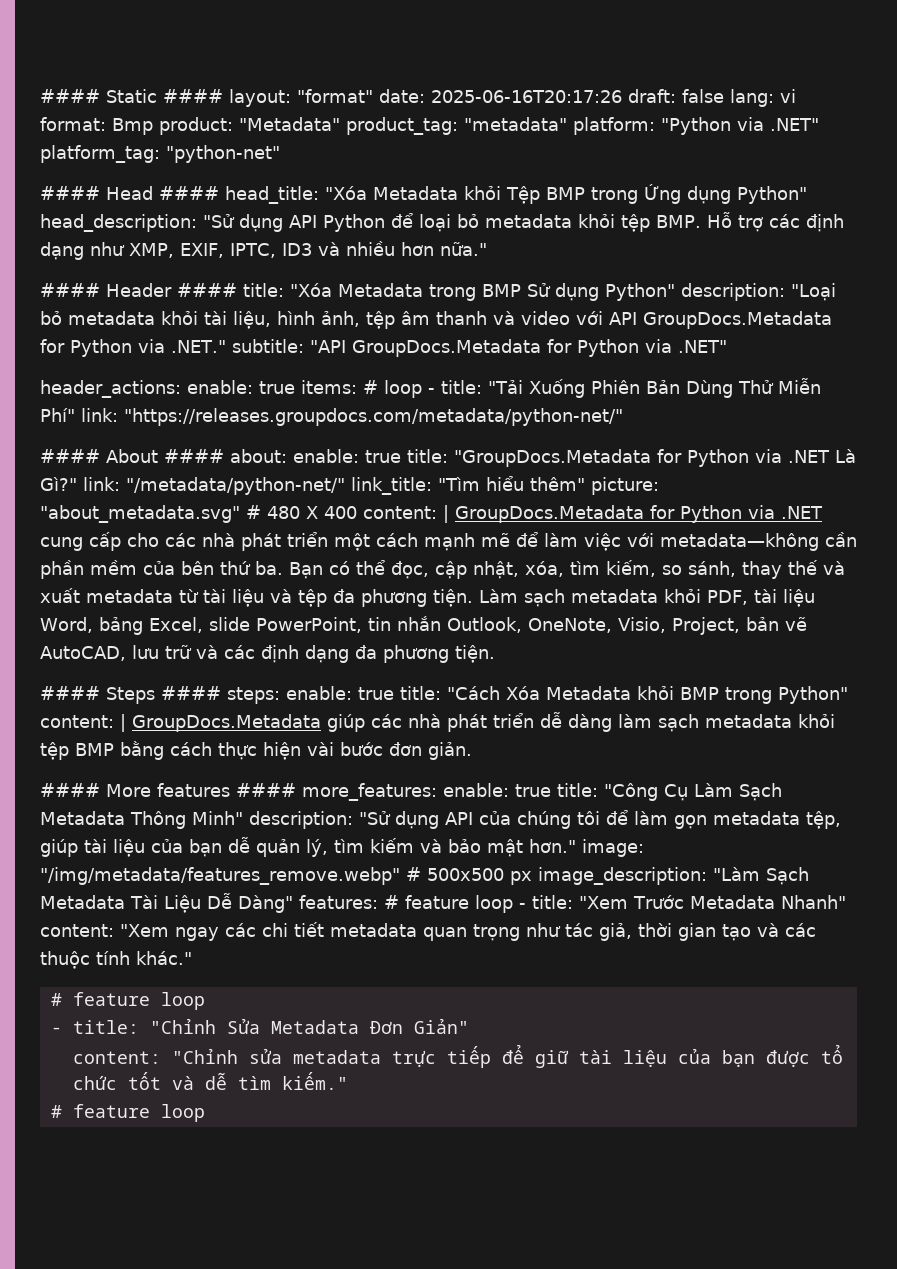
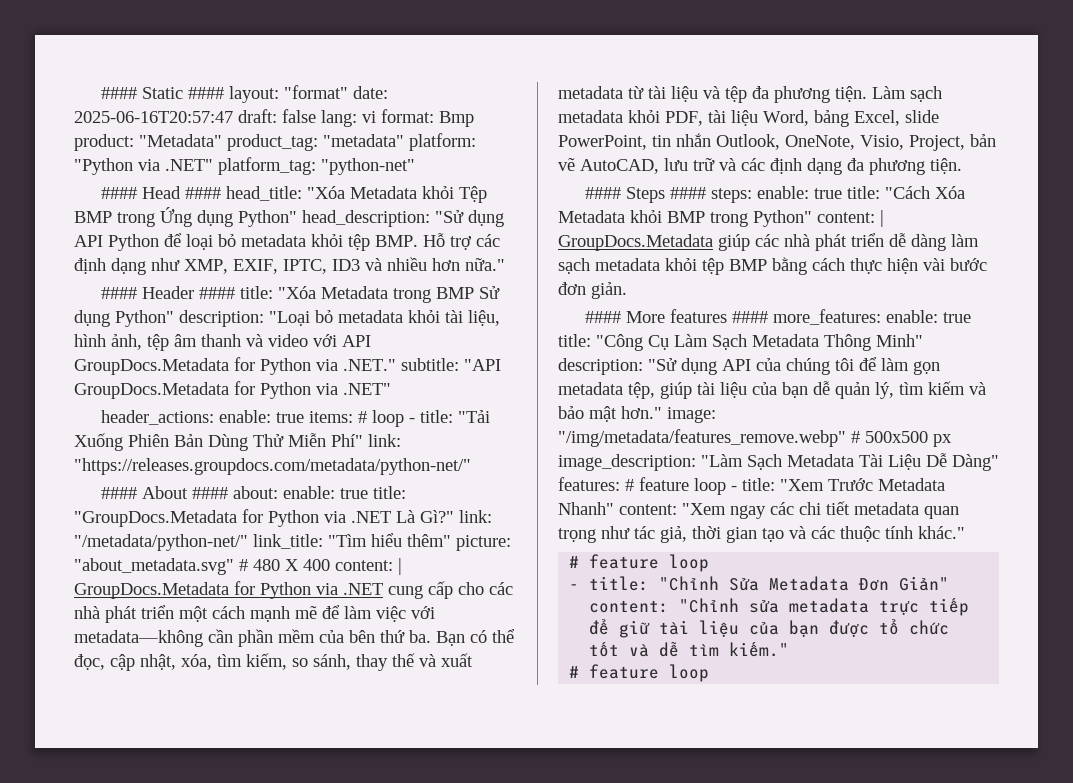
[431,90,622,103] 2025-06-16T20:17:26 -> [74,111,233,123] 2025-06-16T20:57:47

